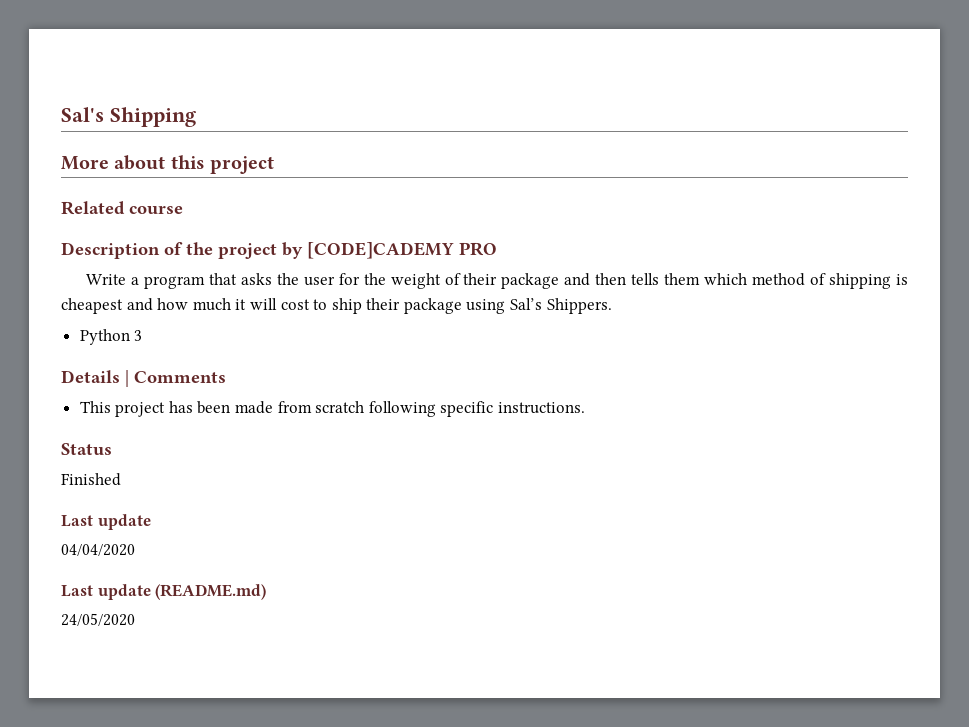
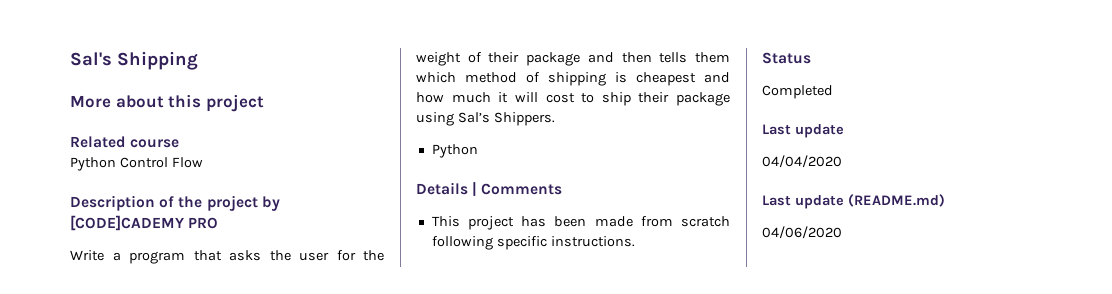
(183, 210) none -> [70,157,203,171] // Python Control Flow
[134,330,143,341] 3 -> (478, 151) none
[61,473,121,486] Finished -> [762,85,833,99] Completed
[61,613,135,626] 24/05/2020 -> [762,226,842,239] 04/06/2020

